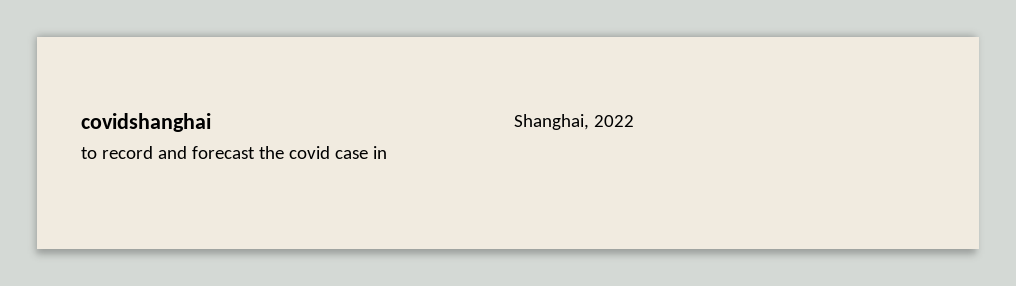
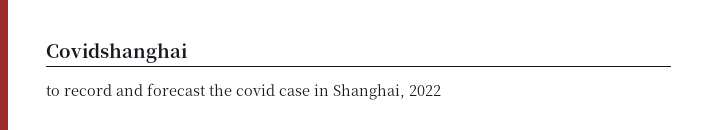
[81,113,211,132] covidshanghai -> [46,43,187,63] Covidshanghai

